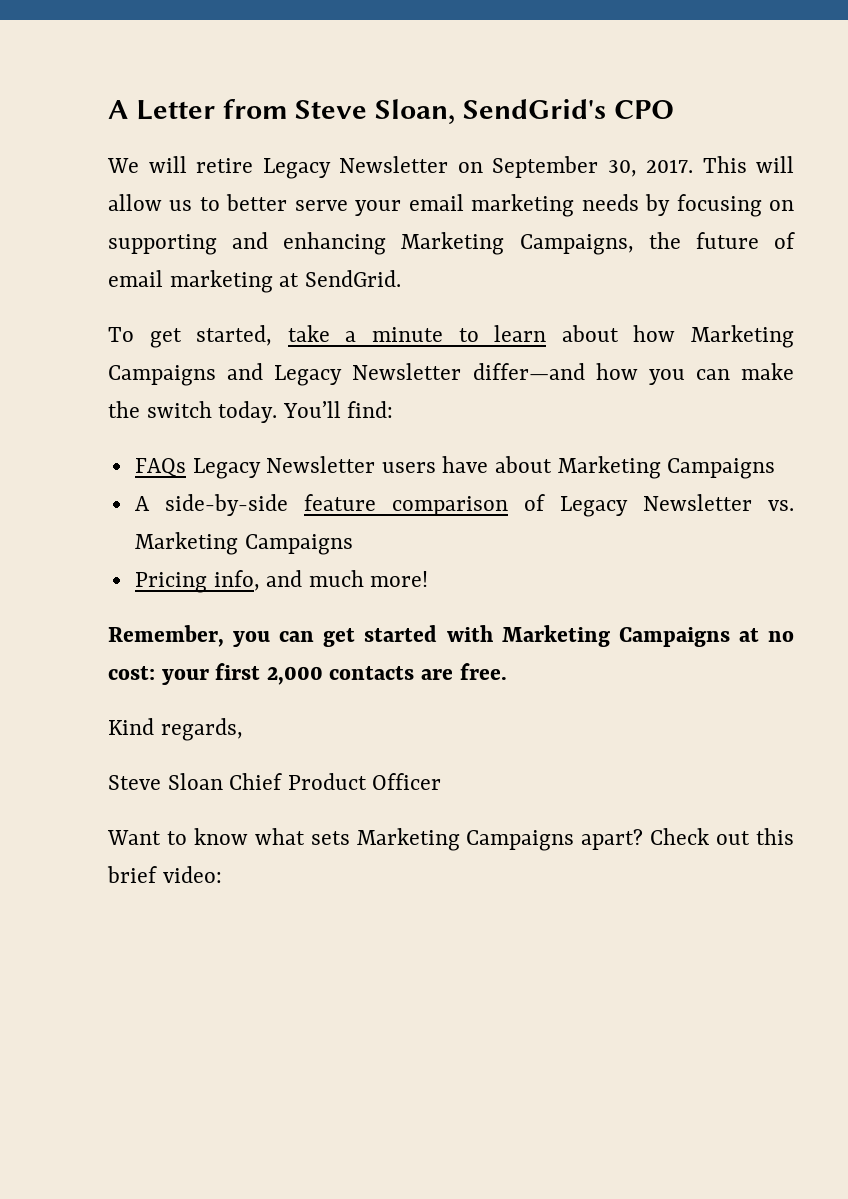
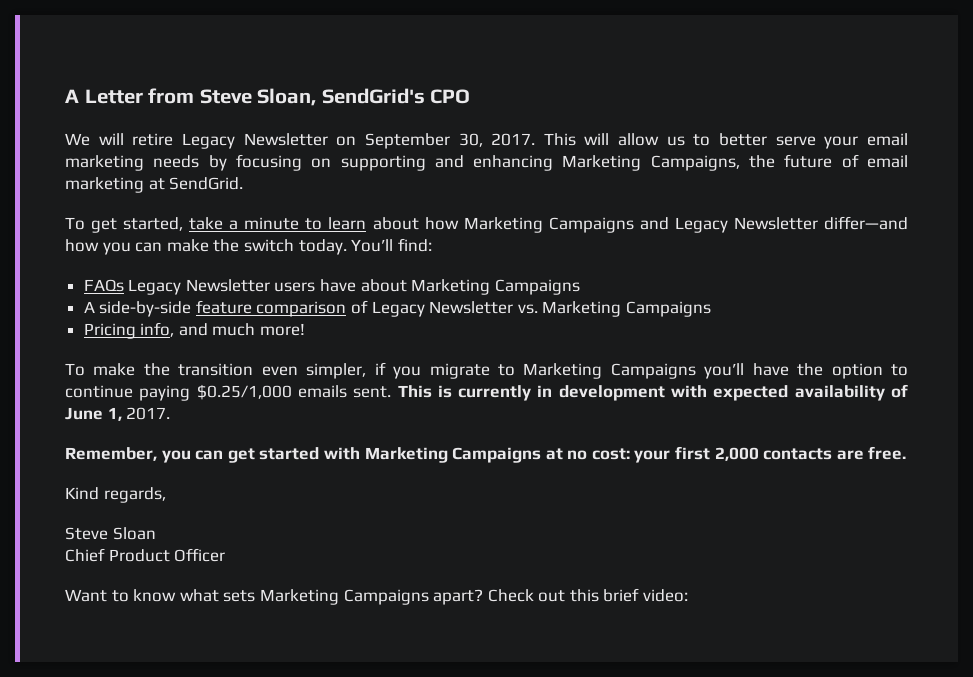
(429, 579) none -> [65,362,908,379] [65,384,908,401] [65,407,171,421] // To make the transition even simpler, if you migrate to Marketing Campaigns you’ll have the option to continue paying $0.25/1,000 emails sent. This is currently in development with expected availability of June 1, 2017.
(223, 781) none -> (156, 533) //

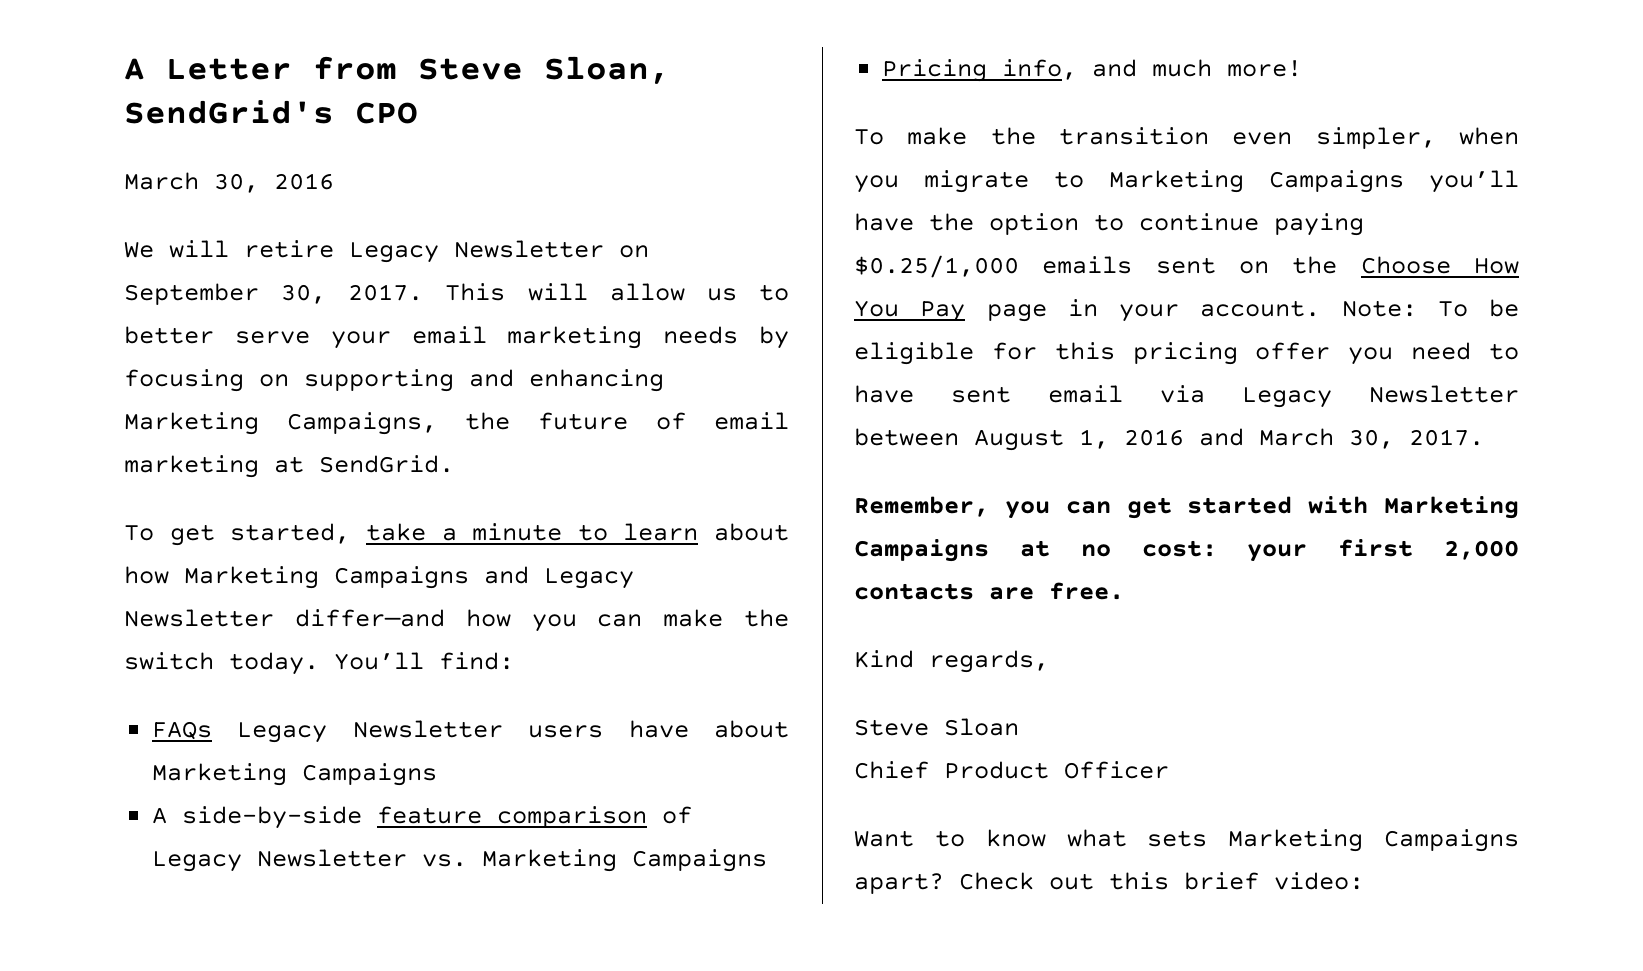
(471, 96) none -> [124,172,334,193] // March 30, 2016
[374,362,386,375] if -> [1459,127,1519,145] when
[353,384,908,401] [65,407,122,421] sent. This is currently in development with expected availability of June 1, -> [1155,256,1519,274] [854,299,1519,322] [854,342,1519,365] [854,385,1519,408] [854,428,1394,451] sent on the Choose How You Pay page in your account. Note: To be eligible for this pricing offer you need to have sent email via Legacy Newsletter between August 1, 2016 and March 30,

